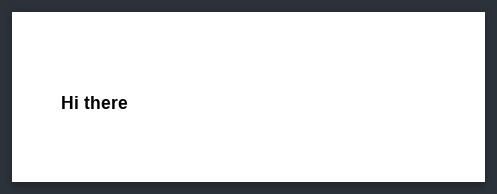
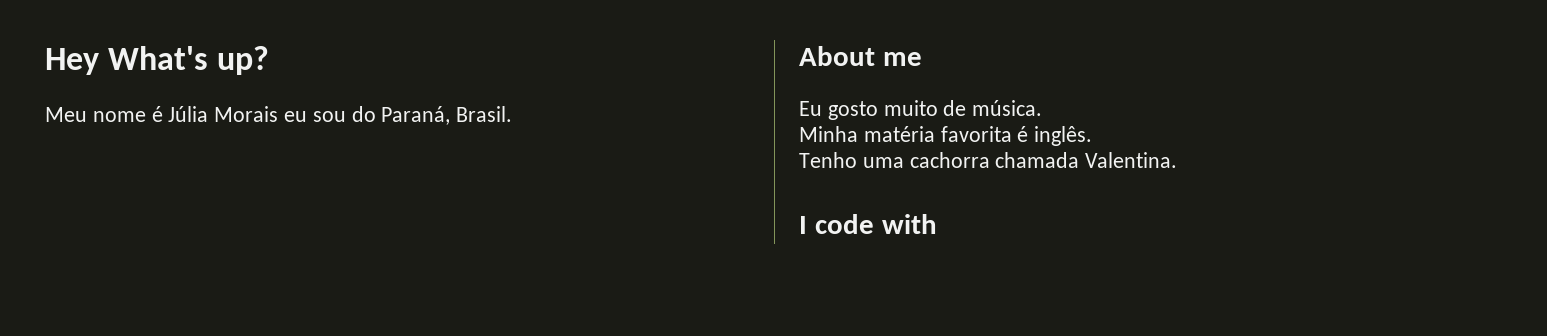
[61,96,128,109] Hi there -> [45,46,270,75] [45,106,513,125] [799,46,922,66] [799,100,1043,120] [799,126,1093,146] [799,152,1178,168] [799,214,937,234] Hey What's up? // Meu nome é Júlia Morais eu sou do Paraná, Brasil. // About me // Eu gosto muito de música. // Minha matéria favorita é inglês. // Tenho uma cachorra chamada Valentina. // I code with

